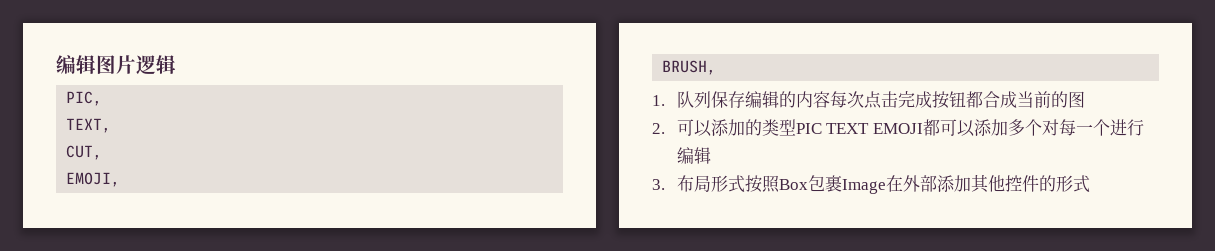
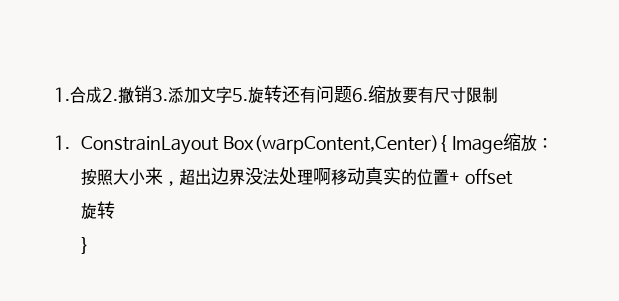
[56,55,176,75] [66,91,103,106] [66,118,112,133] [66,145,103,160] [66,172,121,187] [662,60,717,75] [652,91,1085,109] [652,119,1144,137] [676,147,711,164] [652,174,1090,194] 编辑图片逻辑 // PIC, // TEXT, // CUT, // EMOJI, // BRUSH, // 1.队列保存编辑的内容每次点击完成按钮都合成当前的图 // 2.可以添加的类型PIC TEXT EMOJI都可以添加多个对每一个进行编辑 // 3.布局形式按照Box包裹Image在外部添加其他控件的形式 -> [54,85,498,104] [54,133,553,155] [81,167,513,186] [81,201,116,219] [81,237,90,254] 1.合成2.撤销3.添加文字5.旋转还有问题6.缩放要有尺寸限制 // 1. ConstrainLayout Box(warpContent,Center){ Image缩放：按照大小来，超出边界没法处理啊移动真实的位置+ offset // 旋转 // }

